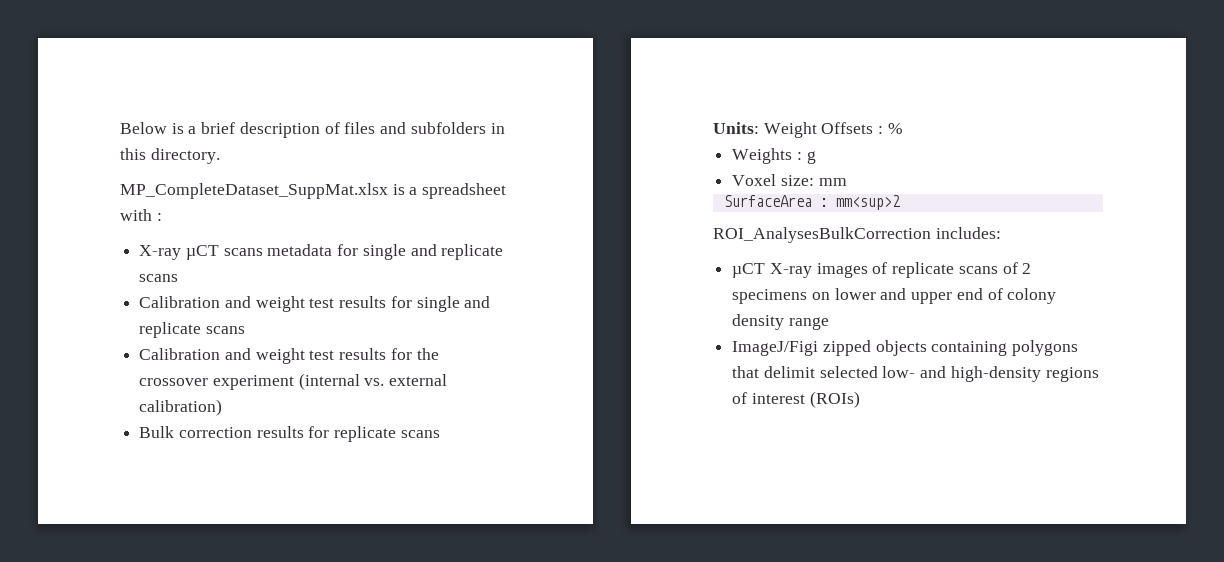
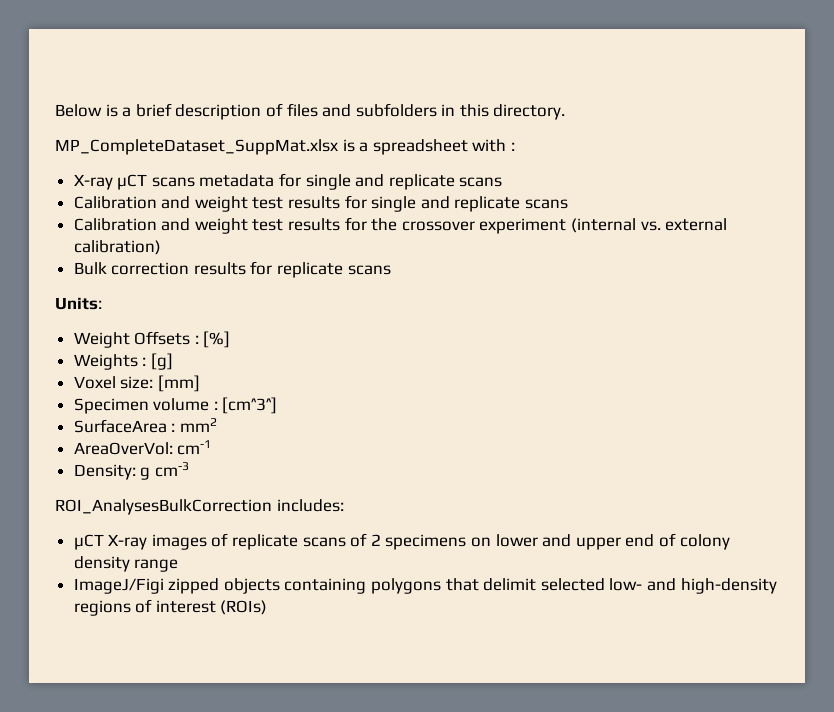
(759, 128) none -> (102, 303) //
[887,123,903,134] % -> [203,331,231,348] [%]
[806,151,816,164] g -> [150,353,173,370] [g]
[818,178,847,186] [723,195,900,210] mm // SurfaceArea : mm<sup>2 -> [157,375,200,392] [73,397,278,414] [73,418,217,433] [73,440,212,455] [73,462,189,480] [mm] // Specimen volume : [cm^3^] // SurfaceArea : mm2 // AreaOverVol: cm-1 // Density: g cm-3

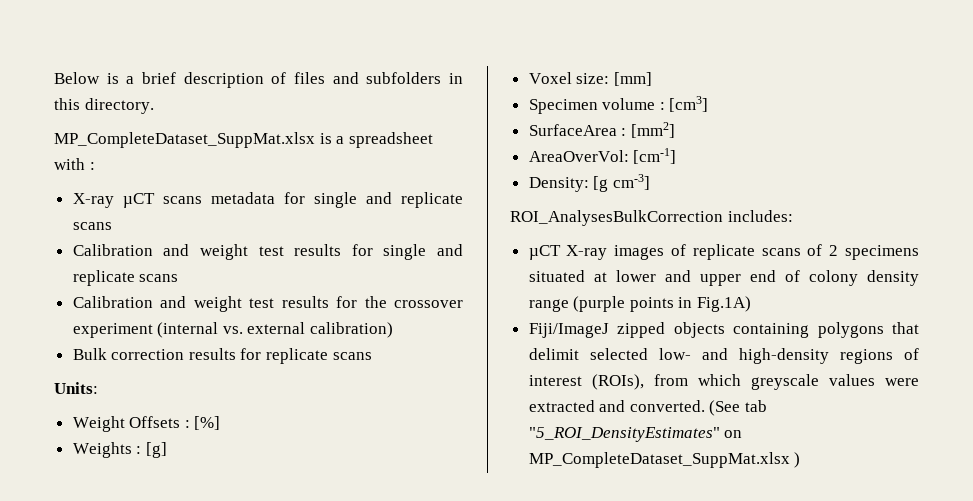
[222,397,278,414] [cm^3^] -> [669,96,709,112] [cm3]
[179,418,217,432] mm2 -> [630,122,675,138] [mm2]
[177,440,212,455] cm-1 -> [633,148,677,164] [cm-1]
[140,462,189,480] g cm-3 -> [593,174,650,192] [g cm-3]
[471,537,492,547] on -> [528,270,607,282] situated at
[73,578,164,594] // ImageJ/Figi -> [573,296,752,312] [528,323,609,338] (purple points in Fig.1A) // Fiji/ImageJ
[220,600,268,615] (ROIs) -> [591,374,919,390] [528,400,768,416] [528,427,743,442] [528,452,801,468] (ROIs), from which greyscale values were extracted and converted. (See tab "5_ROI_DensityEstimates" on MP_CompleteDataset_SuppMat.xlsx )

